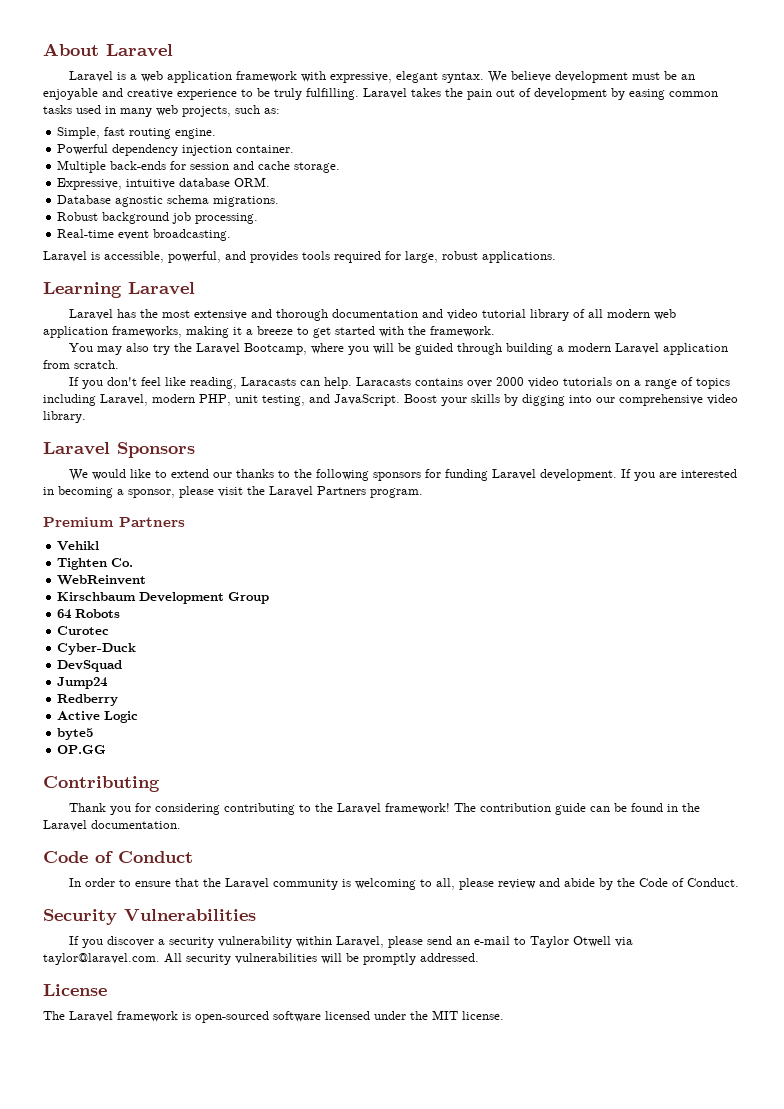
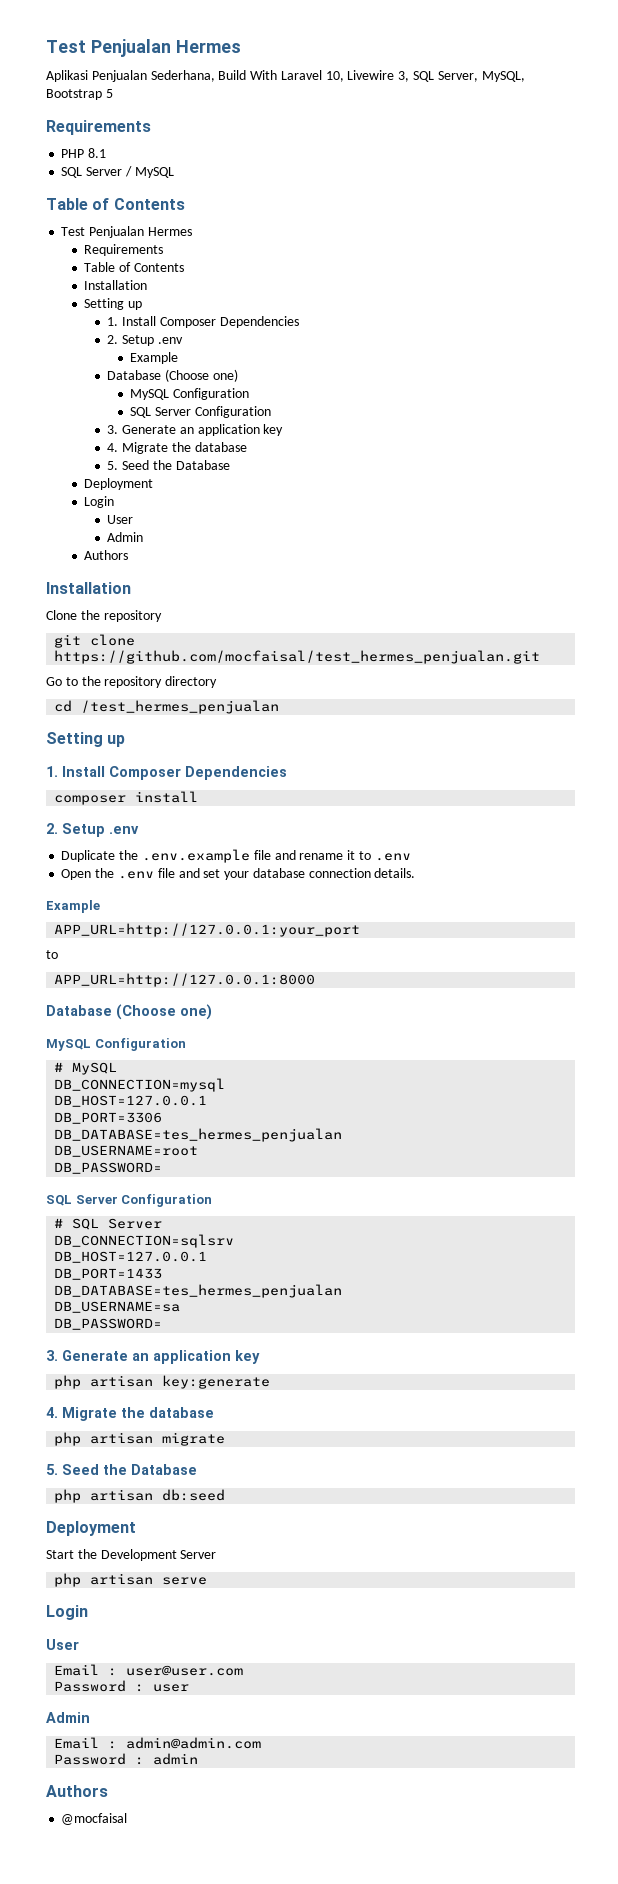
[43,43,173,57] [69,71,696,83] [43,88,718,100] [43,105,280,117] [57,127,217,139] [57,144,295,156] [57,160,341,173] [57,177,271,190] [57,195,280,207] [57,212,259,224] [57,229,232,241] [43,251,556,263] [43,282,195,298] [69,309,677,321] [43,326,495,338] [69,343,729,355] [43,360,119,369] [69,377,731,389] [43,394,738,406] [43,411,86,423] [43,442,195,458] [69,469,738,481] [43,486,423,498] [43,517,185,527] [57,541,100,551] [57,558,134,570] [57,575,147,585] [57,592,270,604] [57,609,121,619] [57,626,110,635] [57,643,137,655] [57,660,123,672] [57,677,109,689] [57,694,119,706] [57,711,139,723] [57,728,94,740] [57,745,107,754] [43,776,160,792] [69,803,701,815] [43,820,181,831] [43,851,193,863] [69,878,740,890] [43,909,256,925] [69,936,634,948] [43,953,479,965] [43,984,107,996] [43,1010,504,1023] About Laravel // Laravel is a web application framework with expressive, elegant syntax. We believe development must be an enjoyable and creative experience to be truly fulfilling. Laravel takes the pain out of development by easing common tasks used in many web projects, such as: // Simple, fast routing engine. // Powerful dependency injection container. // Multiple back-ends for session and cache storage. // Expressive, intuitive database ORM. // Database agnostic schema migrations. // Robust background job processing. // Real-time event broadcasting. // Laravel is accessible, powerful, and provides tools required for large, robust applications. // Learning Laravel // Laravel has the most extensive and thorough documentation and video tutorial library of all modern web application frameworks, making it a breeze to get started with the framework. // You may also try the Laravel Bootcamp, where you will be guided through building a modern Laravel application from scratch. // If you don't feel like reading, Laracasts can help. Laracasts contains over 2000 video tutorials on a range of topics including Laravel, modern PHP, unit testing, and JavaScript. Boost your skills by digging into our comprehensive video library. // Laravel Sponsors // We would like to extend our thanks to the following sponsors for funding Laravel development. If you are interested in becoming a sponsor, please visit the Laravel Partners program. // Premium Partners // Vehikl // Tighten Co. // WebReinvent // Kirschbaum Development Group // 64 Robots // Curotec // Cyber-Duck // DevSquad // Jump24 // Redberry // Active Logic // byte5 // OP.GG // Contributing // Thank you for considering contributing to the Laravel framework! The contribution guide can be found in the Laravel documentation. // Code of Conduct // In order to ensure that the Laravel community is welcoming to all, please review and abide by the Code of Conduct. // Security Vulnerabilities // If you discover a security vulnerability within Laravel, please send an e-mail to Taylor Otwell via taylor@laravel.com. All security vulnerabilities will be promptly addressed. // License // The Laravel framework is open-sourced software licensed under the MIT license. -> [46,39,241,57] [46,70,525,82] [46,89,113,100] [46,120,151,135] [61,148,107,158] [61,166,174,178] [46,198,185,210] [61,226,192,238] [84,244,164,256] [84,262,184,272] [84,280,148,290] [84,298,143,310] [107,316,299,328] [107,335,183,346] [130,352,179,364] [107,369,238,382] [130,388,250,400] [130,406,271,418] [107,424,284,436] [107,442,247,454] [107,460,230,470] [84,478,154,490] [84,496,115,508] [107,515,134,524] [107,532,144,542] [84,550,129,560] [46,582,131,594] [46,610,162,622] [54,634,136,648] [54,650,541,664] [46,676,218,688] [54,700,280,714] [46,732,126,747] [46,766,287,780] [54,791,199,805] [46,823,139,837] [61,849,411,863] [61,868,416,880] [46,900,100,913] [54,923,361,937] [46,950,58,959] [54,973,316,987] [46,1004,212,1020] [46,1038,186,1051] [54,1062,118,1075] [54,1078,226,1092] [54,1095,208,1107] [54,1112,163,1124] [54,1128,343,1142] [54,1145,199,1157] [54,1162,163,1174] [46,1194,213,1207] [54,1218,163,1230] [54,1234,235,1248] [54,1251,208,1263] [54,1268,163,1280] [54,1284,343,1298] [54,1301,181,1313] [54,1318,163,1330] [46,1350,260,1364] [54,1375,271,1389] [46,1407,214,1421] [54,1432,226,1446] [46,1464,197,1475] [54,1489,226,1503] [46,1521,136,1536] [46,1549,217,1561] [54,1573,208,1587] [46,1605,88,1620] [46,1639,79,1650] [54,1664,244,1676] [54,1680,190,1692] [46,1712,90,1723] [54,1737,262,1749] [54,1753,199,1765] [46,1785,108,1797] [61,1813,128,1825] Test Penjualan Hermes // Aplikasi Penjualan Sederhana, Build With Laravel 10, Livewire 3, SQL Server, MySQL, Bootstrap 5 // Requirements // PHP 8.1 // SQL Server / MySQL // Table of Contents // Test Penjualan Hermes // Requirements // Table of Contents // Installation // Setting up // 1. Install Composer Dependencies // 2. Setup .env // Example // Database (Choose one) // MySQL Configuration // SQL Server Configuration // 3. Generate an application key // 4. Migrate the database // 5. Seed the Database // Deployment // Login // User // Admin // Authors // Installation // Clone the repository // git clone https://github.com/mocfaisal/test_hermes_penjualan.git // Go to the repository directory // cd /test_hermes_penjualan // Setting up // 1. Install Composer Dependencies // composer install // 2. Setup .env // Duplicate the .env.example file and rename it to .env // Open the .env file and set your database connection details. // Example // APP_URL=http://127.0.0.1:your_port // to // APP_URL=http://127.0.0.1:8000 // Database (Choose one) // MySQL Configuration // # MySQL // DB_CONNECTION=mysql // DB_HOST=127.0.0.1 // DB_PORT=3306 // DB_DATABASE=tes_hermes_penjualan // DB_USERNAME=root // DB_PASSWORD= // SQL Server Configuration // # SQL Server // DB_CONNECTION=sqlsrv // DB_HOST=127.0.0.1 // DB_PORT=1433 // DB_DATABASE=tes_hermes_penjualan // DB_USERNAME=sa // DB_PASSWORD= // 3. Generate an application key // php artisan key:generate // 4. Migrate the database // php artisan migrate // 5. Seed the Database // php artisan db:seed // Deployment // Start the Development Server // php artisan serve // Login // User // Email : user@user.com // Password : user // Admin // Email : admin@admin.com // Password : admin // Authors // @mocfaisal

